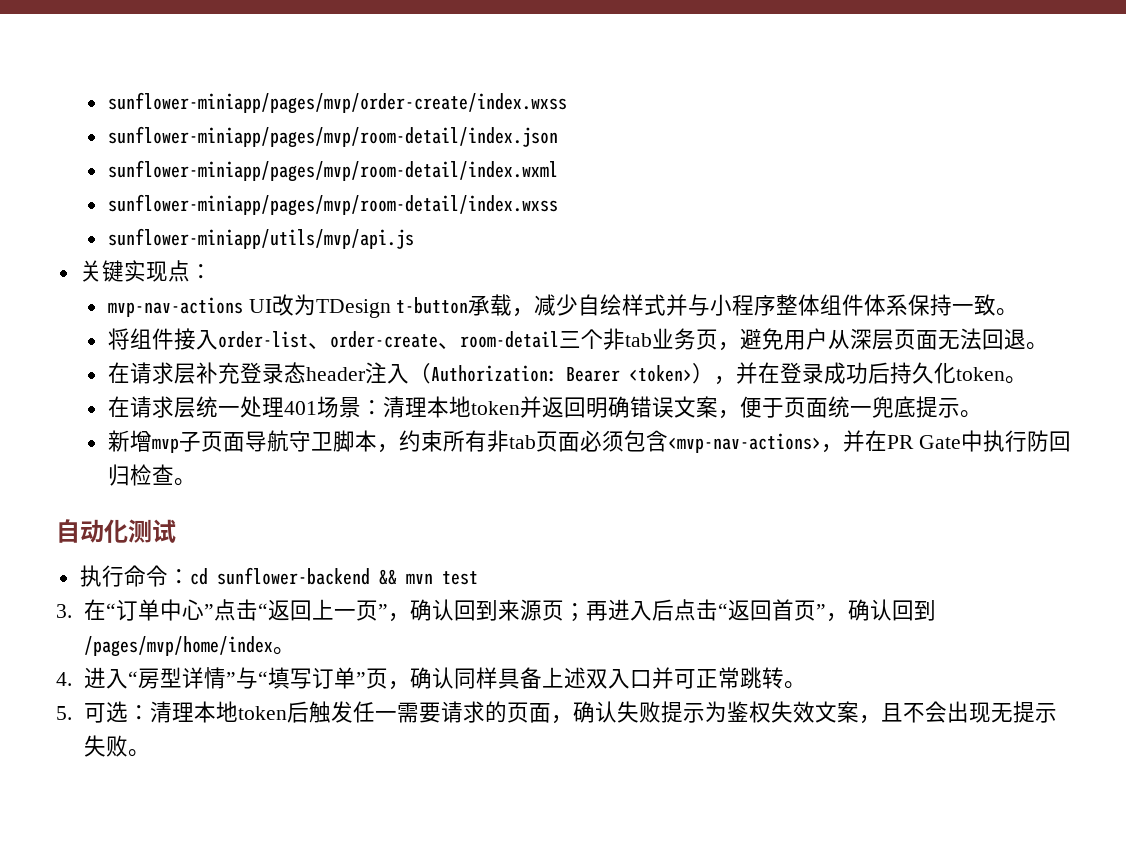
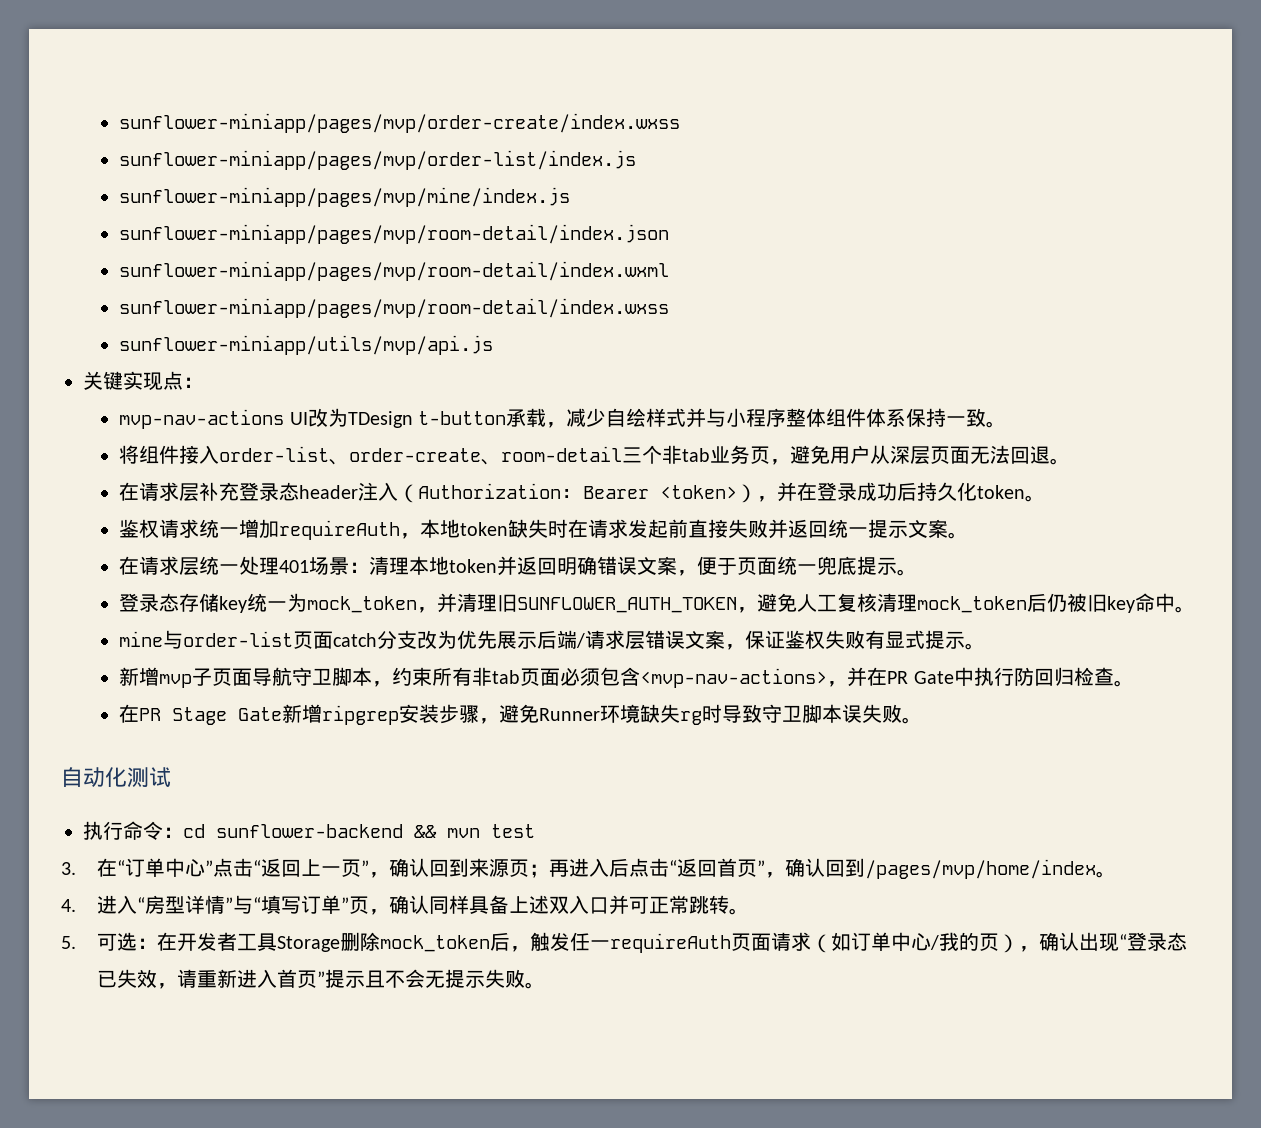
(567, 103) none -> [119,150,637,170] [119,187,571,207] // sunflower-miniapp/pages/mvp/order-list/index.js // sunflower-miniapp/pages/mvp/mine/index.js
(1027, 380) none -> [119,519,969,540] // 鉴权请求统一增加requireAuth，本地token缺失时在请求发起前直接失败并返回统一提示文案。
(982, 414) none -> [119,593,1196,613] [119,630,986,650] // 登录态存储key统一为mock_token，并清理旧SUNFLOWER_AUTH_TOKEN，避免人工复核清理mock_token后仍被旧key命中。 // mine与order-list页面catch分支改为优先展示后端/请求层错误文案，保证鉴权失败有显式提示。
(196, 482) none -> [119,704,923,725] // 在PR Stage Gate新增ripgrep安装步骤，避免Runner环境缺失rg时导致守卫脚本误失败。
[150,701,992,724] 清理本地token后触发任一需要请求的页面，确认失败提示为鉴权失效文案，且不会出现 -> [157,932,1188,953] [97,969,426,989] 在开发者工具Storage删除mock_token后，触发任一requireAuth页面请求（如订单中心/我的页），确认出现“登录态已失效，请重新进入首页”提示且不会

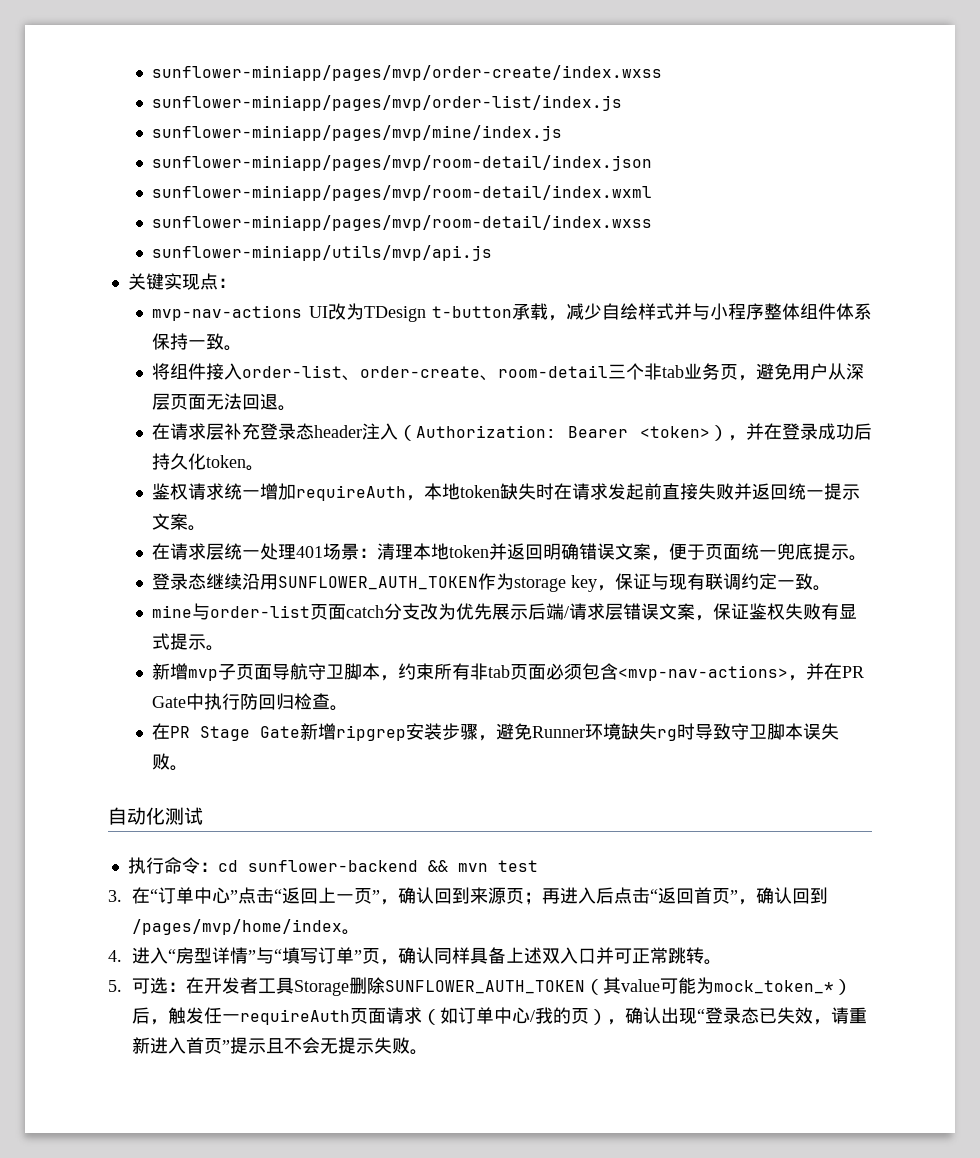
[179,593,1176,613] 存储key统一为mock_token，并清理旧SUNFLOWER_AUTH_TOKEN，避免人工复核清理mock_token后仍被旧key命中 -> [206,573,814,592] 继续沿用SUNFLOWER_AUTH_TOKEN作为storage key，保证与现有联调约定一致
[380,935,491,952] mock_token -> [385,977,853,995] SUNFLOWER_AUTH_TOKEN（其value可能为mock_token_*）

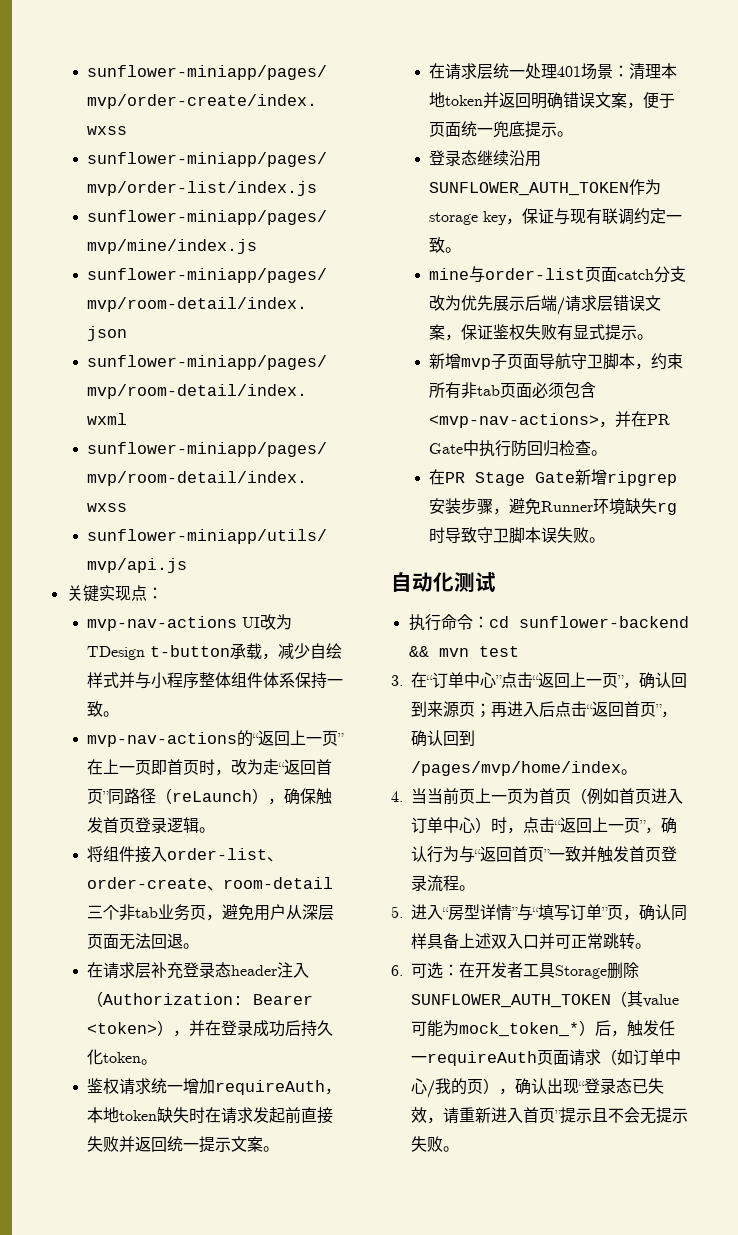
(243, 348) none -> [87,730,345,747] [87,759,333,776] [87,788,333,805] [87,817,216,833] // mvp-nav-actions的“返回上一页”在上一页即首页时，改为走“返回首页”同路径（reLaunch），确保触发首页登录逻辑。
(122, 956) none -> [411,788,684,805] [411,817,678,834] [411,846,678,863] [411,875,476,892] [391,906,403,918] 当当前页上一页为首页（例如首页进入订单中心）时，点击“返回上一页”，确认行为与“返回首页”一致并触发首页登录流程。 // 5.
[108,980,122,992] 5. -> [391,965,403,976] 6.

